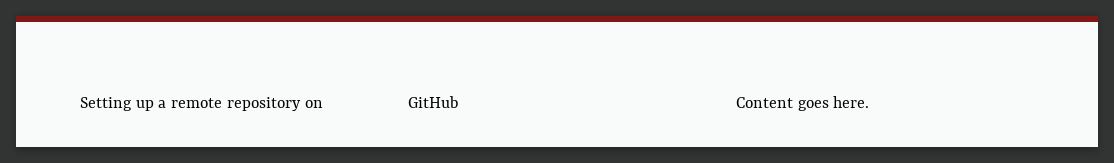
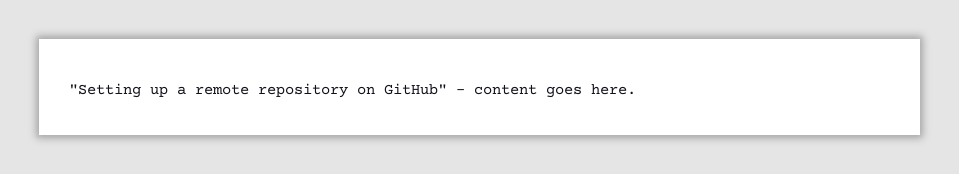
[80,97,132,111] Setting -> [69,83,141,98] "Setting
[408,96,459,108] [736,97,793,108] GitHub // Content -> [384,83,537,95] GitHub" - content

